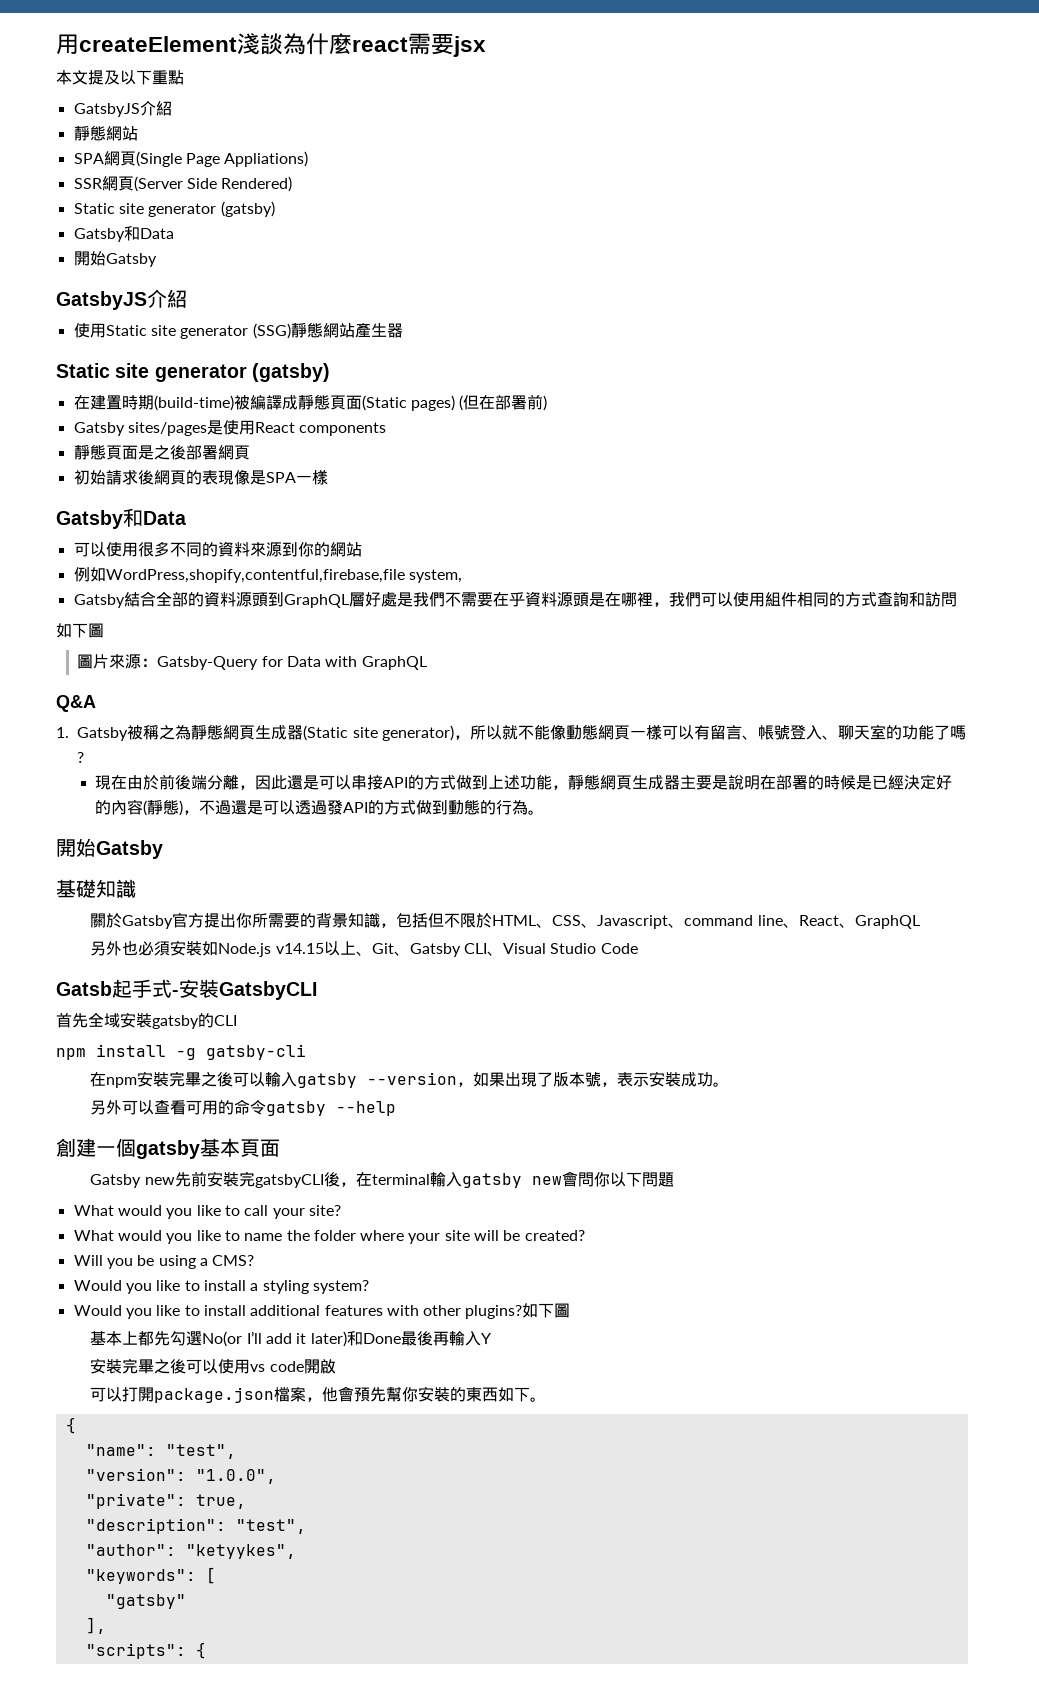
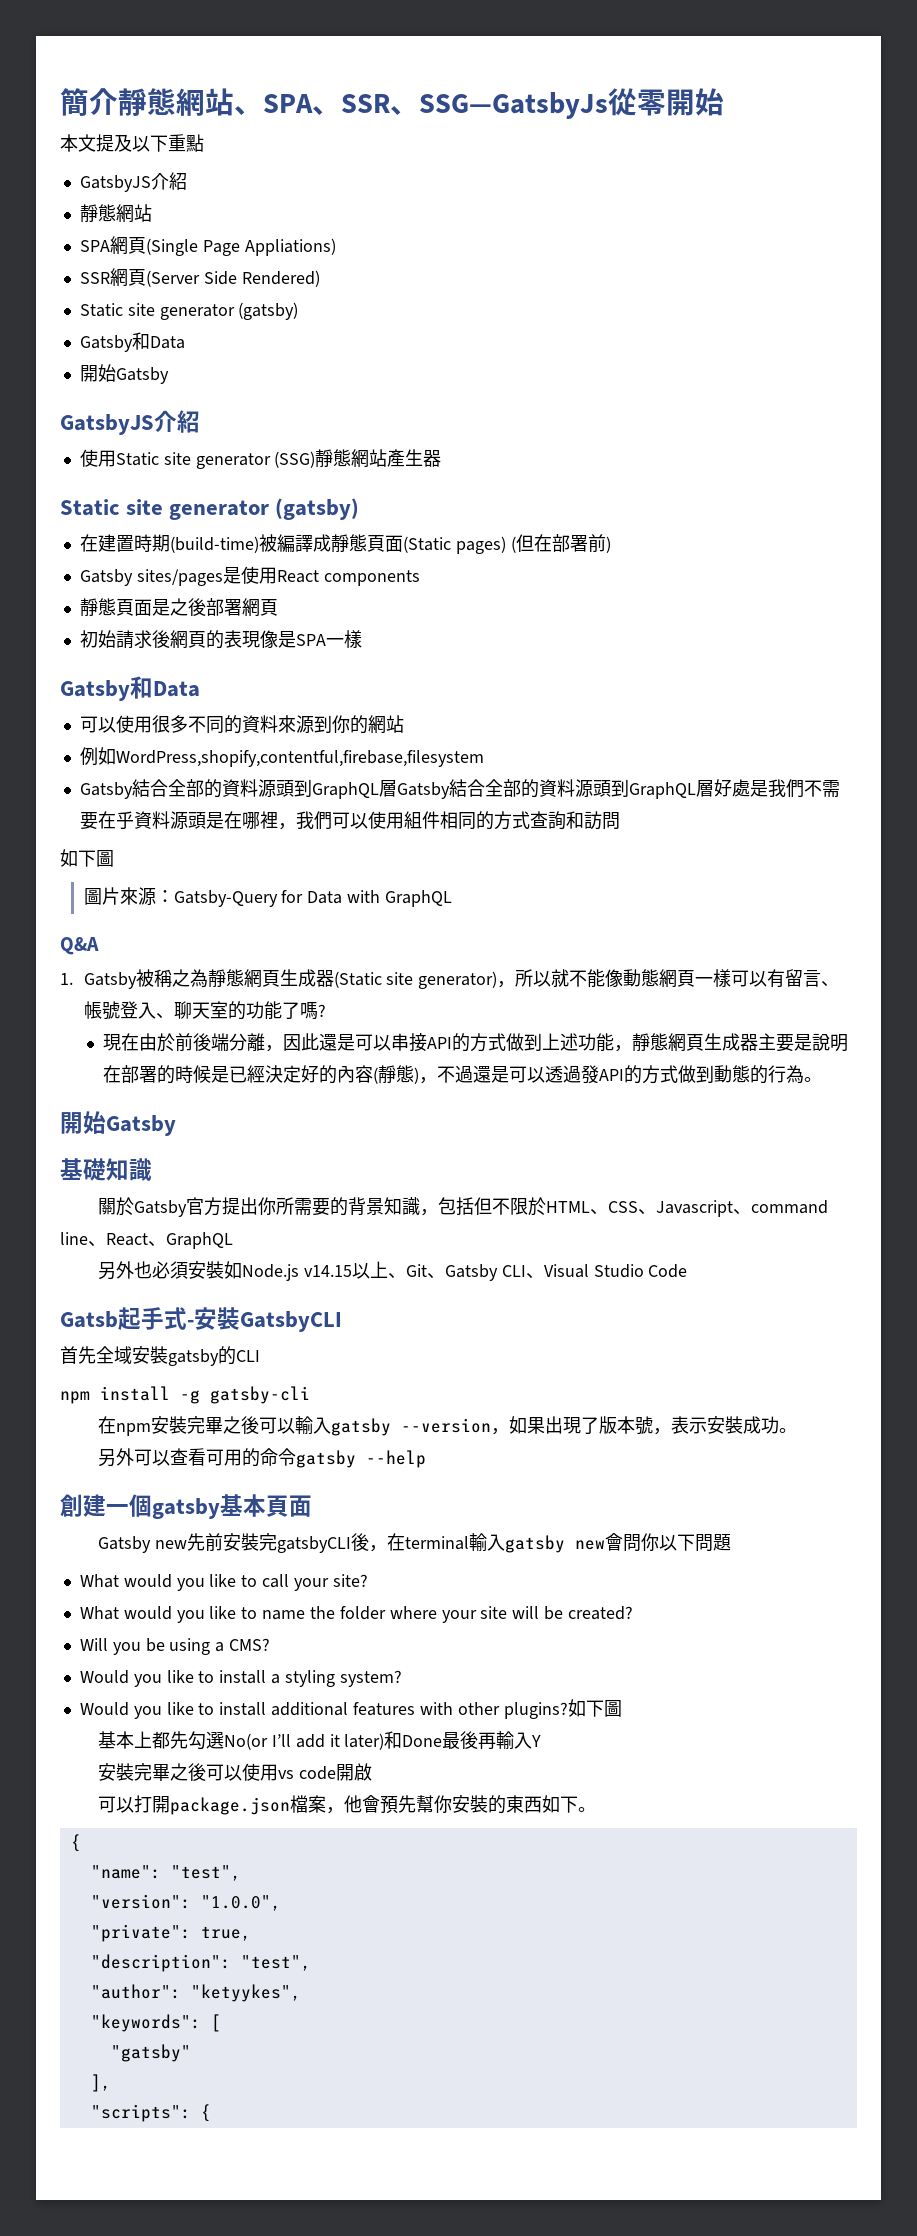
[56,33,486,57] 用createElement淺談為什麼react需要jsx -> [60,88,724,119] 簡介靜態網站、SPA、SSR、SSG—GatsbyJs從零開始
[105,569,462,583] [73,591,365,608] WordPress,shopify,contentful,firebase,file system, // Gatsby結合全部的資料源頭到GraphQL層 -> [115,750,484,767] [79,779,714,799] WordPress,shopify,contentful,firebase,filesystem // Gatsby結合全部的資料源頭到GraphQL層Gatsby結合全部的資料源頭到GraphQL層

